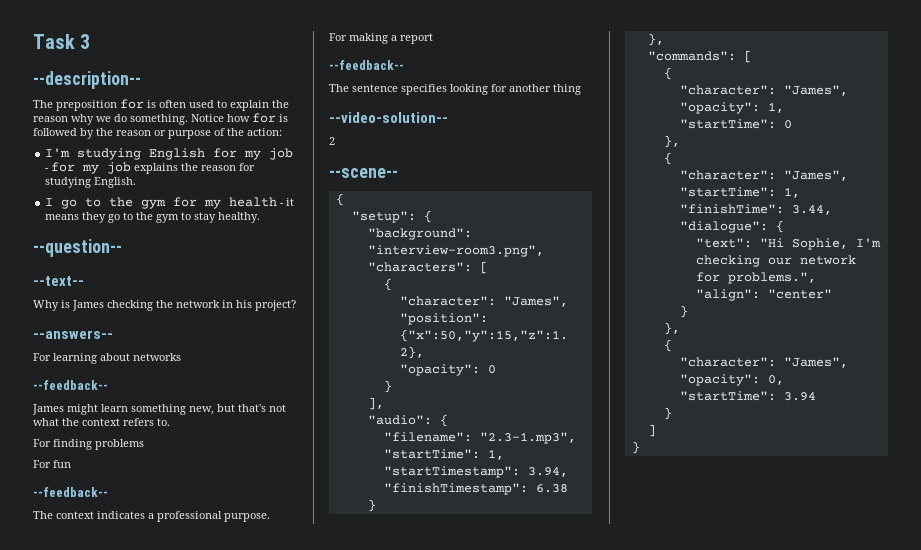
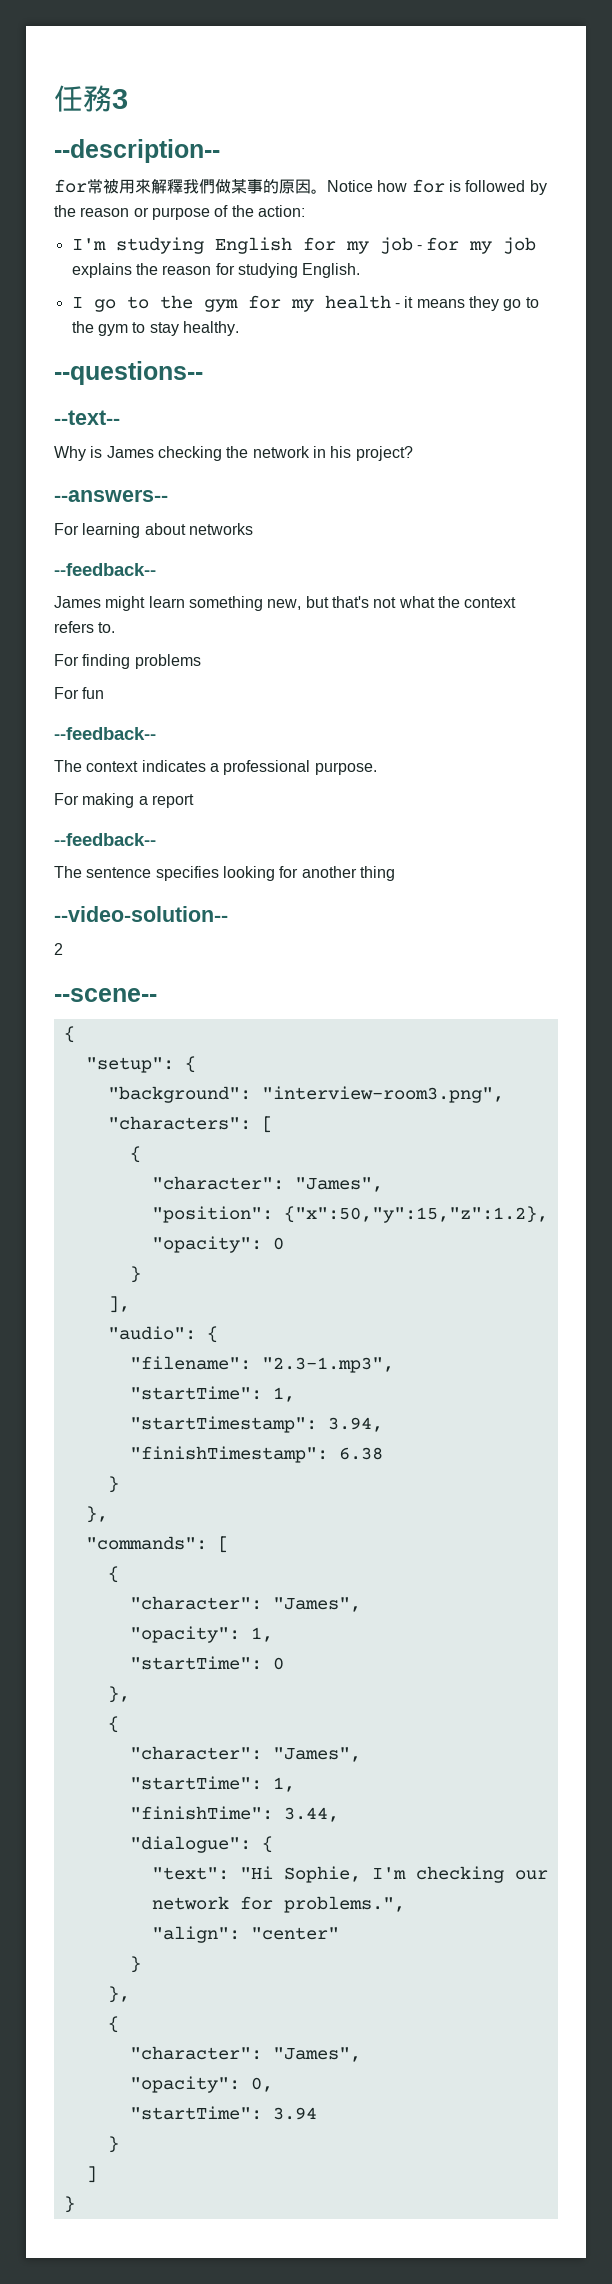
[33,34,75,49] Task -> [54,85,112,112] 任務
[33,99,289,111] [33,114,188,125] The preposition for is often used to explain the reason why we do something. -> [54,179,327,194] for常被用來解釋我們做某事的原因。
[33,239,122,257] --question-- -> [54,361,203,385] --questions--

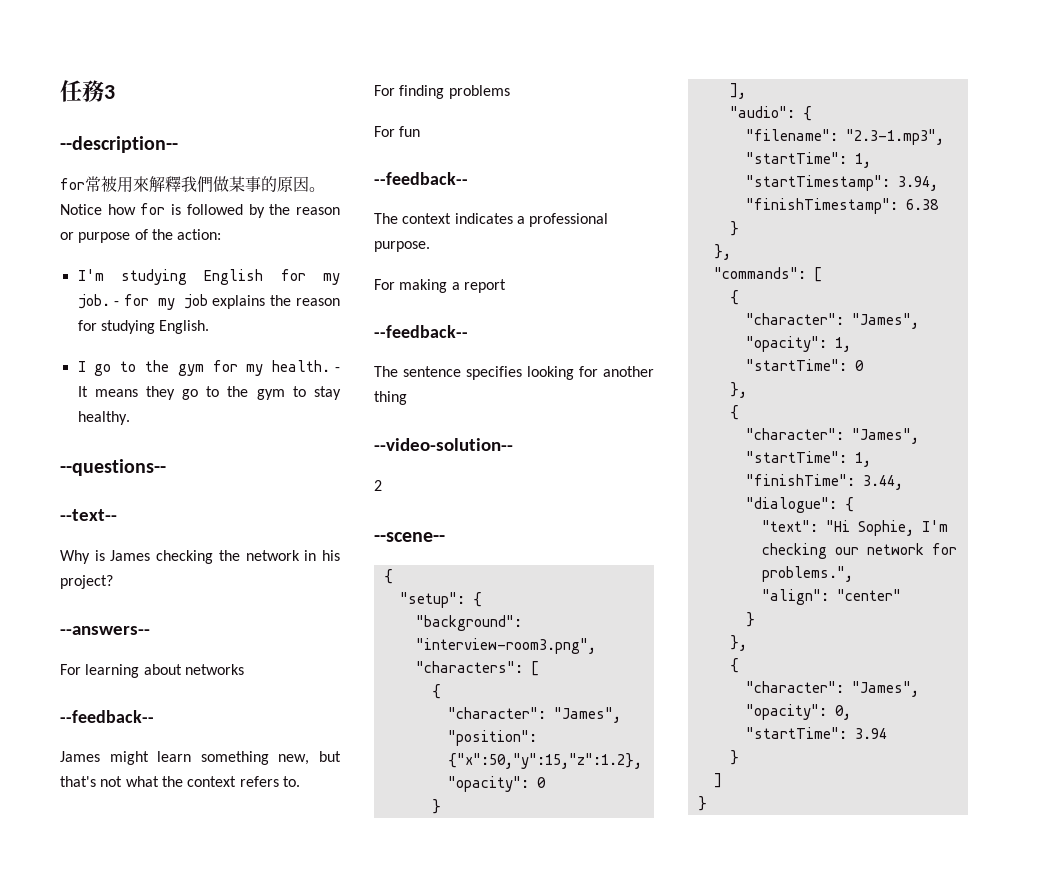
[379,237,413,254] job -> [77,294,110,309] job.
[324,295,414,309] health - it -> [272,360,340,372] [77,386,88,397] health. - It

